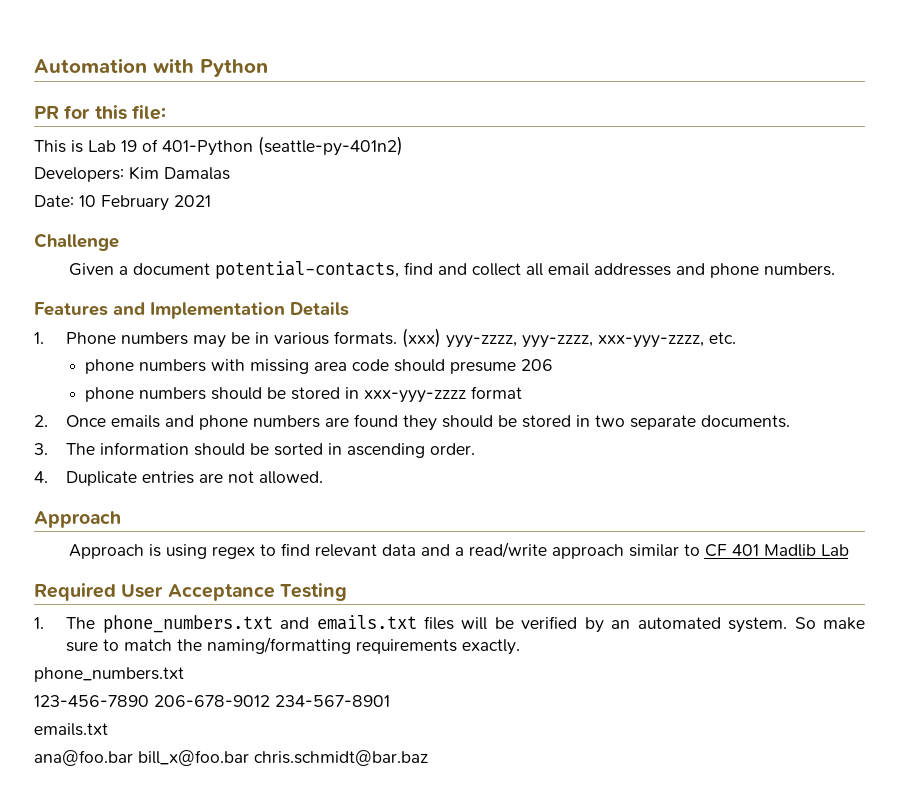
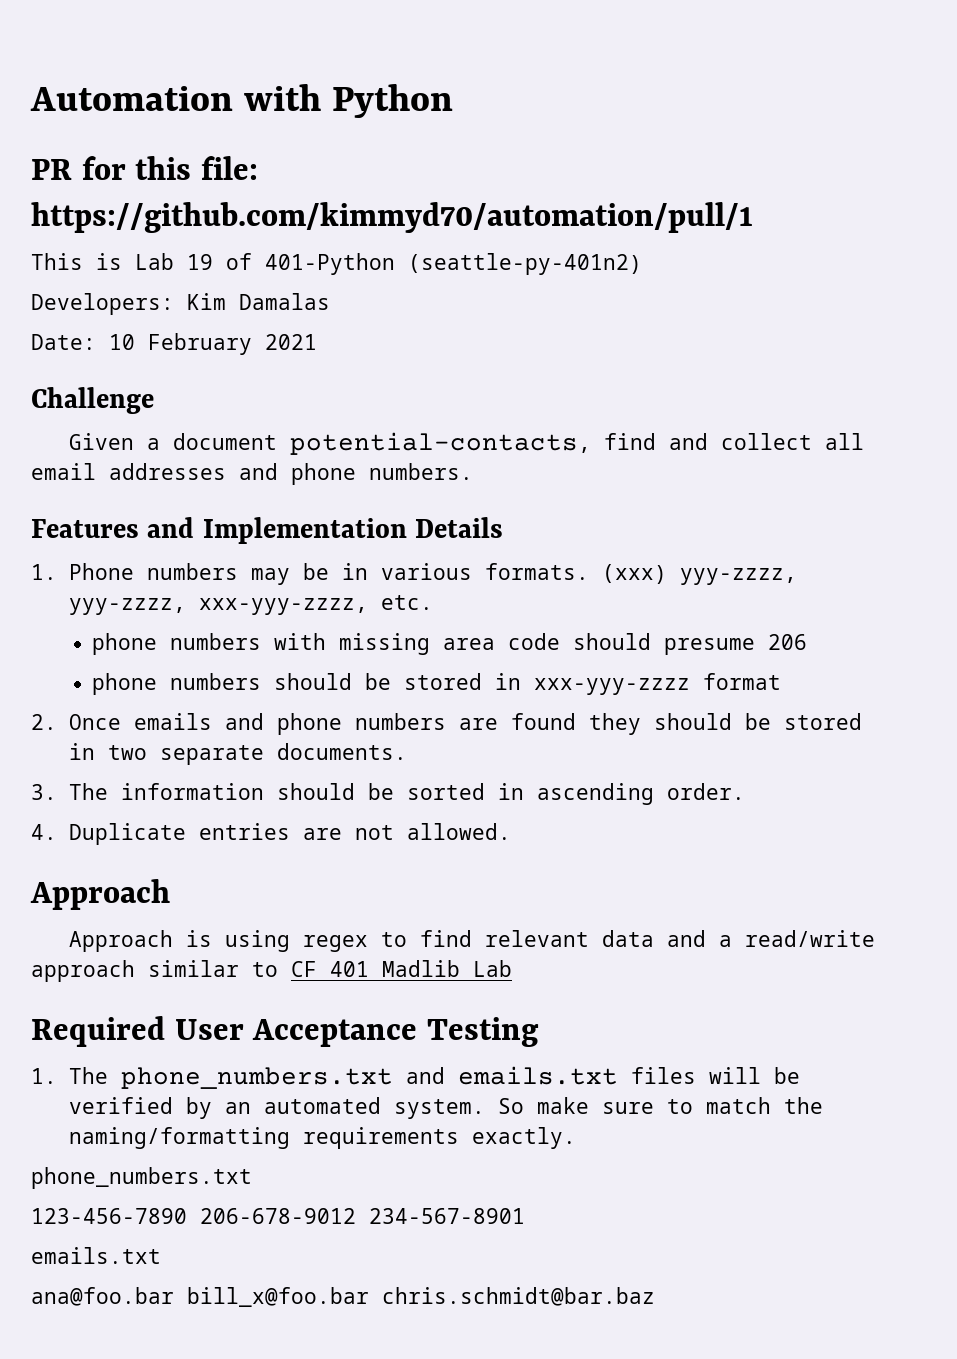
(166, 112) none -> [31,202,753,233] https://github.com/kimmyd70/automation/pull/1

